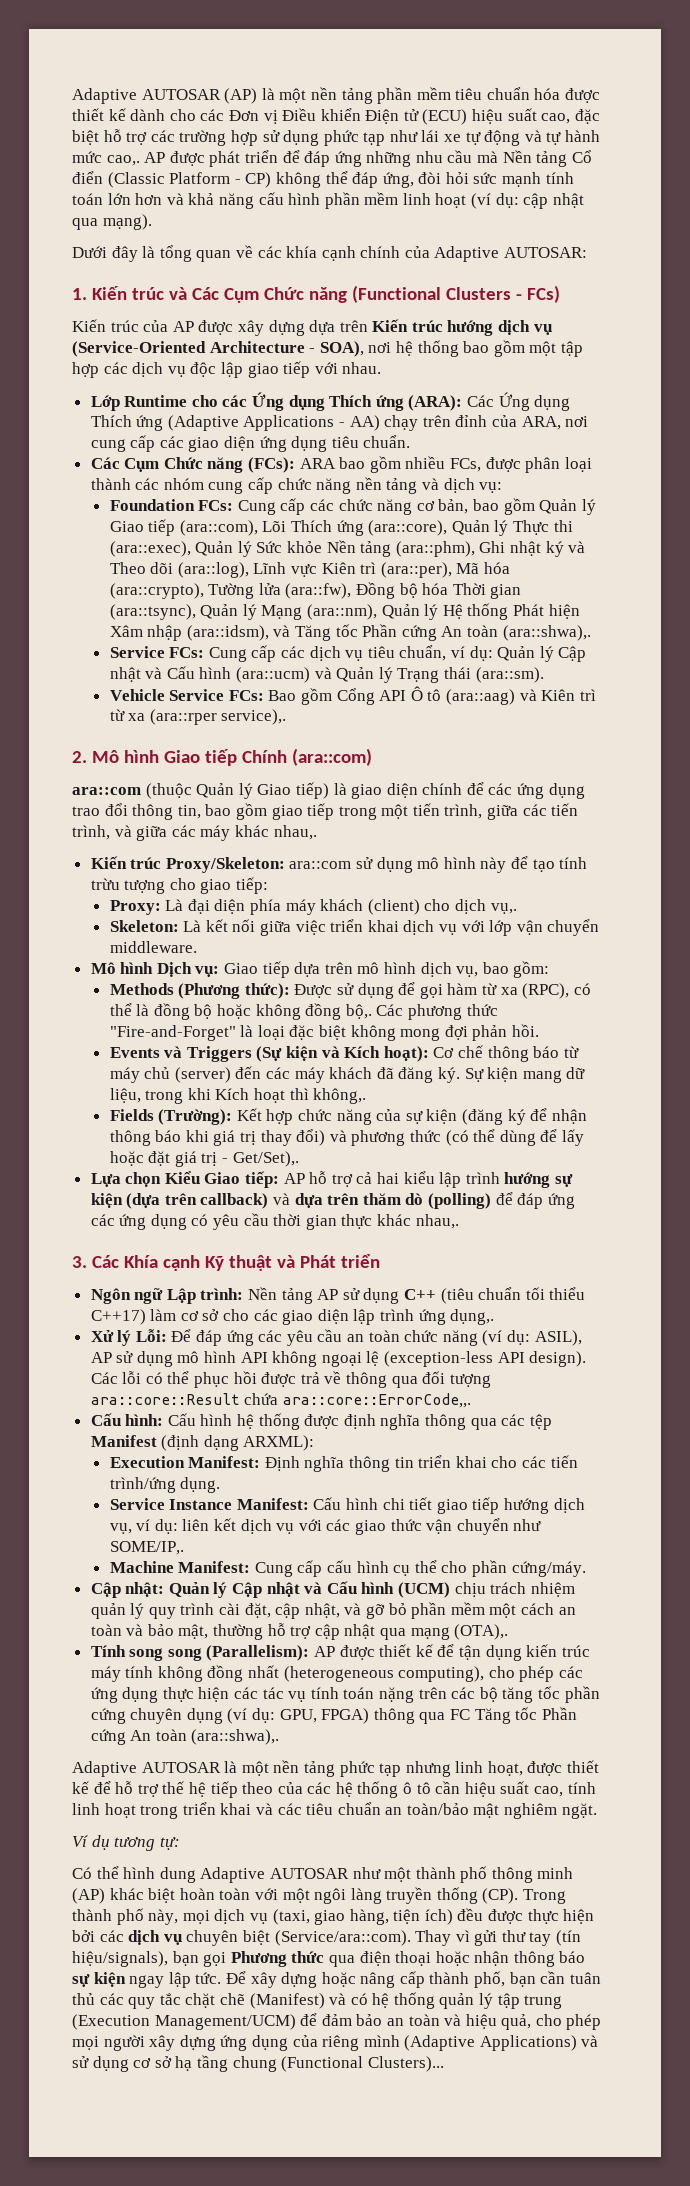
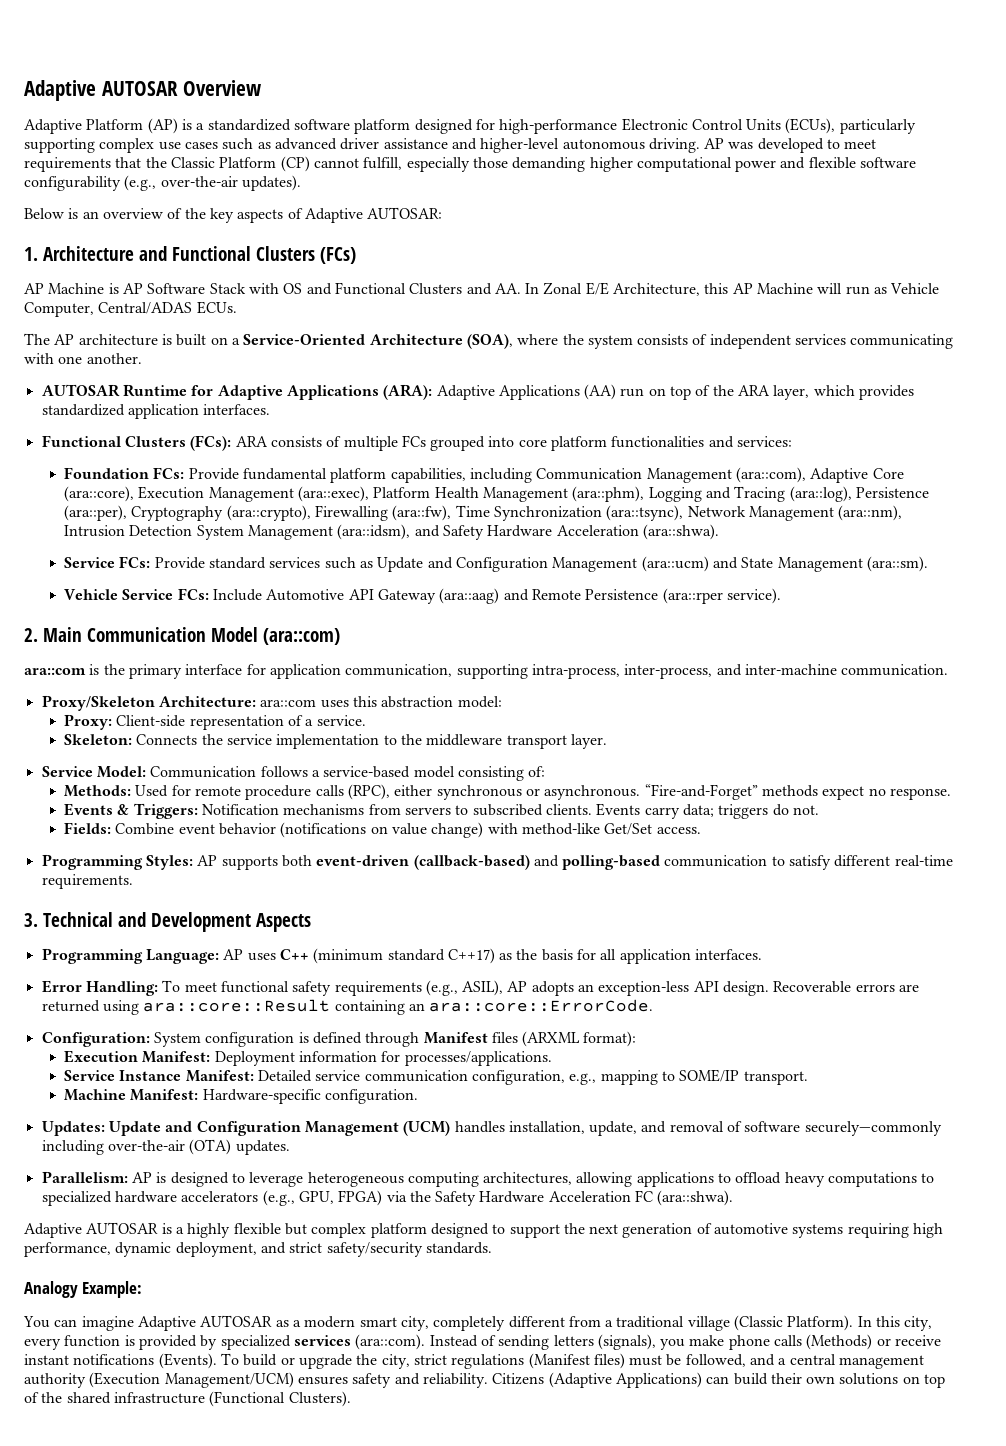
[72,87,601,104] [72,108,600,125] [72,129,601,146] [72,150,592,167] [72,171,574,188] [72,192,584,209] [72,214,152,230] [72,245,588,262] [72,285,560,303] [72,319,552,336] [72,340,583,357] [72,361,382,378] [90,392,571,411] [90,415,589,431] [90,435,411,452] [90,456,592,473] [90,477,503,494] [109,498,596,515] [109,519,573,536] [109,540,586,557] [109,562,511,578] [109,582,522,599] [109,603,580,620] [109,624,591,641] [109,645,587,662] [109,666,544,683] [109,686,596,705] [109,709,287,725] [72,748,372,766] [72,782,585,799] [72,803,579,820] [72,825,317,841] [90,856,588,873] [90,877,269,894] [109,899,517,915] [109,919,600,936] [109,941,197,953] [90,961,550,978] [109,982,591,999] [109,1003,498,1020] [109,1024,540,1041] [109,1045,579,1062] [109,1066,586,1083] [109,1088,367,1104] [109,1108,587,1125] [109,1129,584,1146] [109,1151,299,1167] [90,1171,573,1188] [90,1192,575,1209] [90,1213,459,1230] [72,1254,380,1271] [90,1287,586,1304] [90,1309,495,1325] [90,1329,582,1346] [90,1351,587,1367] [90,1371,491,1388] [90,1393,471,1408] [90,1413,552,1430] [90,1435,315,1451] [109,1455,578,1472] [109,1477,221,1493] [109,1497,585,1514] [109,1518,542,1535] [109,1541,184,1555] [109,1560,586,1577] [90,1581,575,1598] [90,1602,576,1619] [90,1623,509,1640] [90,1644,590,1661] [90,1665,584,1682] [90,1686,600,1703] [90,1707,577,1724] [90,1729,280,1745] [72,1760,600,1777] [72,1781,596,1798] [72,1802,597,1819] [72,1835,180,1851] [72,1866,574,1883] [72,1887,567,1904] [72,1908,595,1925] [72,1930,582,1946] [72,1951,586,1967] [72,1971,601,1988] [72,1992,563,2009] [72,2013,602,2030] [72,2035,599,2051] [72,2055,444,2072] Adaptive AUTOSAR (AP) là một nền tảng phần mềm tiêu chuẩn hóa được thiết kế dành cho các Đơn vị Điều khiển Điện tử (ECU) hiệu suất cao, đặc biệt hỗ trợ các trường hợp sử dụng phức tạp như lái xe tự động và tự hành mức cao,. AP được phát triển để đáp ứng những nhu cầu mà Nền tảng Cổ điển (Classic Platform - CP) không thể đáp ứng, đòi hỏi sức mạnh tính toán lớn hơn và khả năng cấu hình phần mềm linh hoạt (ví dụ: cập nhật qua mạng). // Dưới đây là tổng quan về các khía cạnh chính của Adaptive AUTOSAR: // 1. Kiến trúc và Các Cụm Chức năng (Functional Clusters - FCs) // Kiến trúc của AP được xây dựng dựa trên Kiến trúc hướng dịch vụ (Service-Oriented Architecture - SOA), nơi hệ thống bao gồm một tập hợp các dịch vụ độc lập giao tiếp với nhau. // Lớp Runtime cho các Ứng dụng Thích ứng (ARA): Các Ứng dụng Thích ứng (Adaptive Applications - AA) chạy trên đỉnh của ARA, nơi cung cấp các giao diện ứng dụng tiêu chuẩn. // Các Cụm Chức năng (FCs): ARA bao gồm nhiều FCs, được phân loại thành các nhóm cung cấp chức năng nền tảng và dịch vụ: // Foundation FCs: Cung cấp các chức năng cơ bản, bao gồm Quản lý Giao tiếp (ara::com), Lõi Thích ứng (ara::core), Quản lý Thực thi (ara::exec), Quản lý Sức khỏe Nền tảng (ara::phm), Ghi nhật ký và Theo dõi (ara::log), Lĩnh vực Kiên trì (ara::per), Mã hóa (ara::crypto), Tường lửa (ara::fw), Đồng bộ hóa Thời gian (ara::tsync), Quản lý Mạng (ara::nm), Quản lý Hệ thống Phát hiện Xâm nhập (ara::idsm), và Tăng tốc Phần cứng An toàn (ara::shwa),. // Service FCs: Cung cấp các dịch vụ tiêu chuẩn, ví dụ: Quản lý Cập nhật và Cấu hình (ara::ucm) và Quản lý Trạng thái (ara::sm). // Vehicle Service FCs: Bao gồm Cổng API Ô tô (ara::aag) và Kiên trì từ xa (ara::rper service),. // 2. Mô hình Giao tiếp Chính (ara::com) // ara::com (thuộc Quản lý Giao tiếp) là giao diện chính để các ứng dụng trao đổi thông tin, bao gồm giao tiếp trong một tiến trình, giữa các tiến trình, và giữa các máy khác nhau,. // Kiến trúc Proxy/Skeleton: ara::com sử dụng mô hình này để tạo tính trừu tượng cho giao tiếp: // Proxy: Là đại diện phía máy khách (client) cho dịch vụ,. // Skeleton: Là kết nối giữa việc triển khai dịch vụ với lớp vận chuyển middleware. // Mô hình Dịch vụ: Giao tiếp dựa trên mô hình dịch vụ, bao gồm: // Methods (Phương thức): Được sử dụng để gọi hàm từ xa (RPC), có thể là đồng bộ hoặc không đồng bộ,. Các phương thức "Fire-and-Forget" là loại đặc biệt không mong đợi phản hồi. // Events và Triggers (Sự kiện và Kích hoạt): Cơ chế thông báo từ máy chủ (server) đến các máy khách đã đăng ký. Sự kiện mang dữ liệu, trong khi Kích hoạt thì không,. // Fields (Trường): Kết hợp chức năng của sự kiện (đăng ký để nhận thông báo khi giá trị thay đổi) và phương thức (có thể dùng để lấy hoặc đặt giá trị - Get/Set),. // Lựa chọn Kiểu Giao tiếp: AP hỗ trợ cả hai kiểu lập trình hướng sự kiện (dựa trên callback) và dựa trên thăm dò (polling) để đáp ứng các ứng dụng có yêu cầu thời gian thực khác nhau,. // 3. Các Khía cạnh Kỹ thuật và Phát triển // Ngôn ngữ Lập trình: Nền tảng AP sử dụng C++ (tiêu chuẩn tối thiểu C++17) làm cơ sở cho các giao diện lập trình ứng dụng,. // Xử lý Lỗi: Để đáp ứng các yêu cầu an toàn chức năng (ví dụ: ASIL), AP sử dụng mô hình API không ngoại lệ (exception-less API design). Các lỗi có thể phục hồi được trả về thông qua đối tượng ara::core::Result chứa ara::core::ErrorCode,,. // Cấu hình: Cấu hình hệ thống được định nghĩa thông qua các tệp Manifest (định dạng ARXML): // Execution Manifest: Định nghĩa thông tin triển khai cho các tiến trình/ứng dụng. // Service Instance Manifest: Cấu hình chi tiết giao tiếp hướng dịch vụ, ví dụ: liên kết dịch vụ với các giao thức vận chuyển như SOME/IP,. // Machine Manifest: Cung cấp cấu hình cụ thể cho phần cứng/máy. // Cập nhật: Quản lý Cập nhật và Cấu hình (UCM) chịu trách nhiệm quản lý quy trình cài đặt, cập nhật, và gỡ bỏ phần mềm một cách an toàn và bảo mật, thường hỗ trợ cập nhật qua mạng (OTA),. // Tính song song (Parallelism): AP được thiết kế để tận dụng kiến trúc máy tính không đồng nhất (heterogeneous computing), cho phép các ứng dụng thực hiện các tác vụ tính toán nặng trên các bộ tăng tốc phần cứng chuyên dụng (ví dụ: GPU, FPGA) thông qua FC Tăng tốc Phần cứng An toàn (ara::shwa),. // Adaptive AUTOSAR là một nền tảng phức tạp nhưng linh hoạt, được thiết kế để hỗ trợ thế hệ tiếp theo của các hệ thống ô tô cần hiệu suất cao, tính linh hoạt trong triển khai và các tiêu chuẩn an toàn/bảo mật nghiêm ngặt. // Ví dụ tương tự: // Có thể hình dung Adaptive AUTOSAR như một thành phố thông minh (AP) khác biệt hoàn toàn với một ngôi làng truyền thống (CP). Trong thành phố này, mọi dịch vụ (taxi, giao hàng, tiện ích) đều được thực hiện bởi các dịch vụ chuyên biệt (Service/ara::com). Thay vì gửi thư tay (tín hiệu/signals), bạn gọi Phương thức qua điện thoại hoặc nhận thông báo sự kiện ngay lập tức. Để xây dựng hoặc nâng cấp thành phố, bạn cần tuân thủ các quy tắc chặt chẽ (Manifest) và có hệ thống quản lý tập trung (Execution Management/UCM) để đảm bảo an toàn và hiệu quả, cho phép mọi người xây dựng ứng dụng của riêng mình (Adaptive Applications) và sử dụng cơ sở hạ tầng chung (Functional Clusters)... -> [24,80,262,101] [24,118,916,134] [24,138,877,153] [24,156,917,172] [24,175,301,191] [24,207,443,223] [24,246,356,264] [24,282,940,296] [24,301,237,317] [24,333,954,349] [24,353,142,364] [41,384,915,400] [41,404,271,419] [41,435,793,451] [64,467,904,483] [64,486,929,502] [64,505,903,521] [64,524,719,540] [64,556,928,572] [64,588,781,604] [24,627,340,645] [24,664,949,679] [41,695,502,711] [64,714,366,730] [64,734,607,749] [41,766,546,781] [64,784,951,800] [64,803,819,819] [64,822,701,838] [41,854,953,870] [41,874,133,889] [24,912,311,932] [41,948,763,964] [41,980,920,996] [41,999,654,1015] [41,1031,637,1047] [64,1050,552,1066] [64,1069,808,1085] [64,1089,419,1104] [41,1121,942,1136] [41,1139,290,1155] [41,1171,935,1187] [41,1190,734,1206] [24,1222,944,1238] [24,1242,492,1257] [24,1281,143,1298] [23,1315,933,1331] [24,1334,942,1350] [24,1353,925,1369] [24,1372,946,1388] [24,1391,351,1407] Adaptive AUTOSAR Overview // Adaptive Platform (AP) is a standardized software platform designed for high-performance Electronic Control Units (ECUs), particularly supporting complex use cases such as advanced driver assistance and higher-level autonomous driving. AP was developed to meet requirements that the Classic Platform (CP) cannot fulfill, especially those demanding higher computational power and flexible software configurability (e.g., over-the-air updates). // Below is an overview of the key aspects of Adaptive AUTOSAR: // 1. Architecture and Functional Clusters (FCs) // AP Machine is AP Software Stack with OS and Functional Clusters and AA. In Zonal E/E Architecture, this AP Machine will run as Vehicle Computer, Central/ADAS ECUs. // The AP architecture is built on a Service-Oriented Architecture (SOA), where the system consists of independent services communicating with one another. // AUTOSAR Runtime for Adaptive Applications (ARA): Adaptive Applications (AA) run on top of the ARA layer, which provides standardized application interfaces. // Functional Clusters (FCs): ARA consists of multiple FCs grouped into core platform functionalities and services: // Foundation FCs: Provide fundamental platform capabilities, including Communication Management (ara::com), Adaptive Core (ara::core), Execution Management (ara::exec), Platform Health Management (ara::phm), Logging and Tracing (ara::log), Persistence (ara::per), Cryptography (ara::crypto), Firewalling (ara::fw), Time Synchronization (ara::tsync), Network Management (ara::nm), Intrusion Detection System Management (ara::idsm), and Safety Hardware Acceleration (ara::shwa). // Service FCs: Provide standard services such as Update and Configuration Management (ara::ucm) and State Management (ara::sm). // Vehicle Service FCs: Include Automotive API Gateway (ara::aag) and Remote Persistence (ara::rper service). // 2. Main Communication Model (ara::com) // ara::com is the primary interface for application communication, supporting intra-process, inter-process, and inter-machine communication. // Proxy/Skeleton Architecture: ara::com uses this abstraction model: // Proxy: Client-side representation of a service. // Skeleton: Connects the service implementation to the middleware transport layer. // Service Model: Communication follows a service-based model consisting of: // Methods: Used for remote procedure calls (RPC), either synchronous or asynchronous. “Fire-and-Forget” methods expect no response. // Events & Triggers: Notification mechanisms from servers to subscribed clients. Events carry data; triggers do not. // Fields: Combine event behavior (notifications on value change) with method-like Get/Set access. // Programming Styles: AP supports both event-driven (callback-based) and polling-based communication to satisfy different real-time requirements. // 3. Technical and Development Aspects // Programming Language: AP uses C++ (minimum standard C++17) as the basis for all application interfaces. // Error Handling: To meet functional safety requirements (e.g., ASIL), AP adopts an exception-less API design. Recoverable errors are returned using ara::core::Result containing an ara::core::ErrorCode. // Configuration: System configuration is defined through Manifest files (ARXML format): // Execution Manifest: Deployment information for processes/applications. // Service Instance Manifest: Detailed service communication configuration, e.g., mapping to SOME/IP transport. // Machine Manifest: Hardware-specific configuration. // Updates: Update and Configuration Management (UCM) handles installation, update, and removal of software securely—commonly including over-the-air (OTA) updates. // Parallelism: AP is designed to leverage heterogeneous computing architectures, allowing applications to offload heavy computations to specialized hardware accelerators (e.g., GPU, FPGA) via the Safety Hardware Acceleration FC (ara::shwa). // Adaptive AUTOSAR is a highly flexible but complex platform designed to support the next generation of automotive systems requiring high performance, dynamic deployment, and strict safety/security standards. // Analogy Example: // You can imagine Adaptive AUTOSAR as a modern smart city, completely different from a traditional village (Classic Platform). In this city, every function is provided by specialized services (ara::com). Instead of sending letters (signals), you make phone calls (Methods) or receive instant notifications (Events). To build or upgrade the city, strict regulations (Manifest files) must be followed, and a central management authority (Execution Management/UCM) ensures safety and reliability. Citizens (Adaptive Applications) can build their own solutions on top of the shared infrastructure (Functional Clusters).

